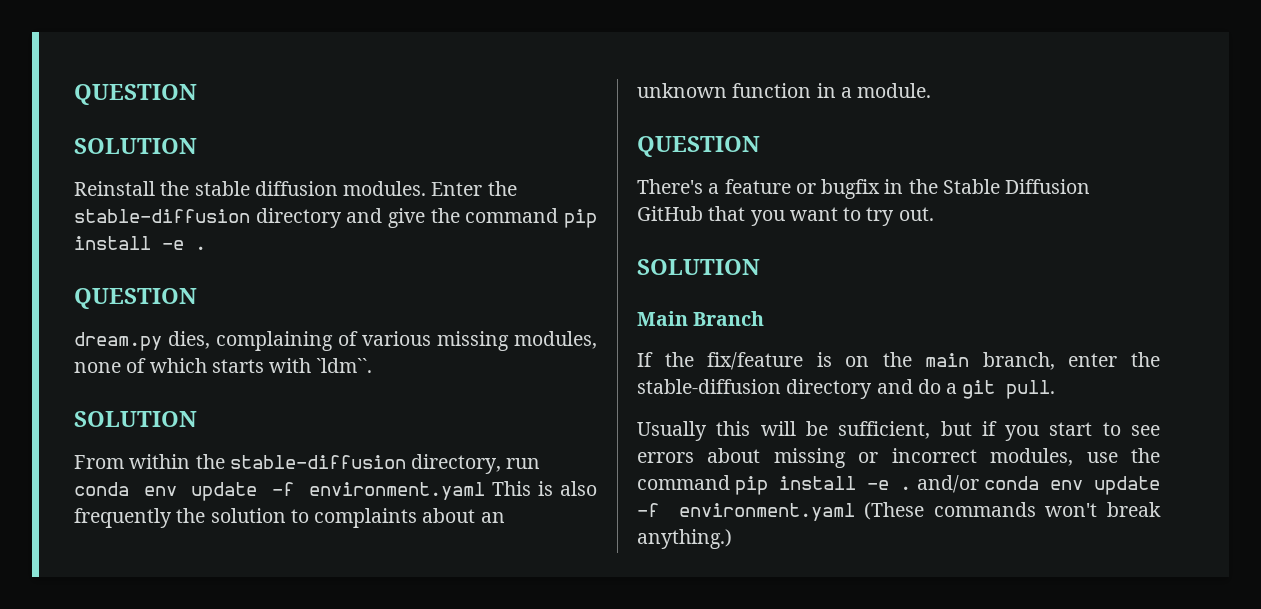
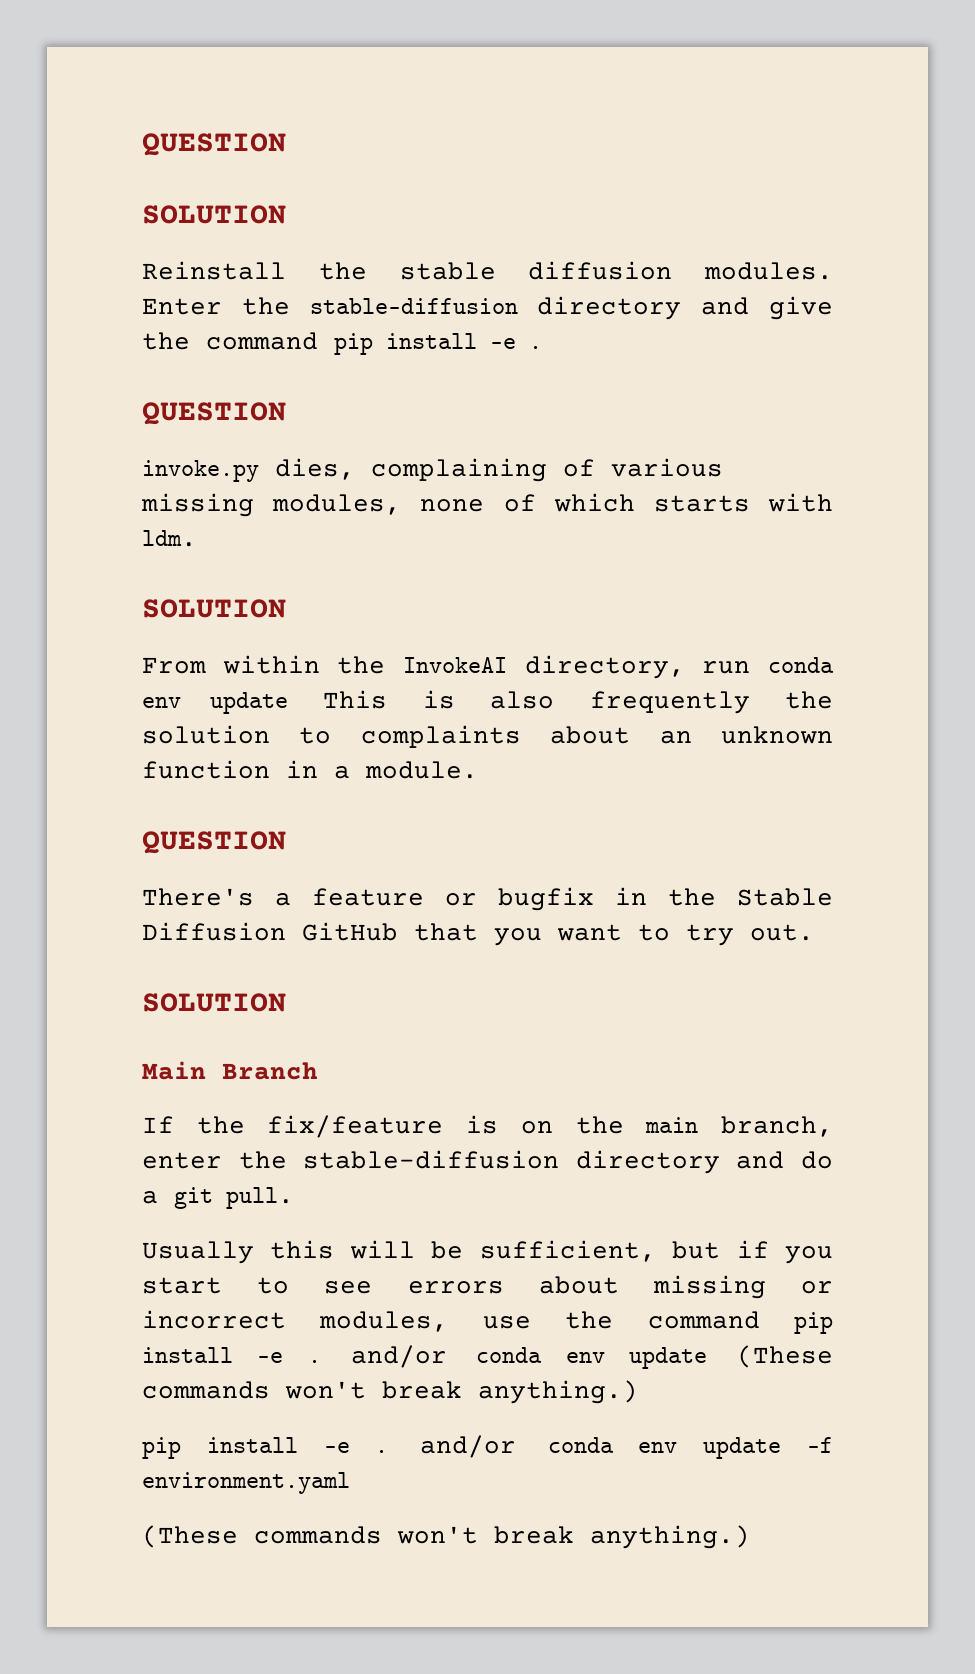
[74,332,162,351] dream.py -> [142,460,259,482] invoke.py
[316,358,373,373] `ldm``. -> [142,530,197,547] ldm.
[229,455,406,469] stable-diffusion -> [403,657,507,673] InvokeAI
[272,482,485,500] -f environment.yaml -> (288, 703) none
[637,502,1161,521] [637,529,732,549] -f environment.yaml (These commands won't break anything.) -> [737,1345,833,1368] [142,1380,638,1404] [142,1435,833,1459] [142,1472,350,1494] [142,1525,750,1549] (These commands won't break anything.) // pip install -e . and/or conda env update -f environment.yaml // (These commands won't break anything.)

